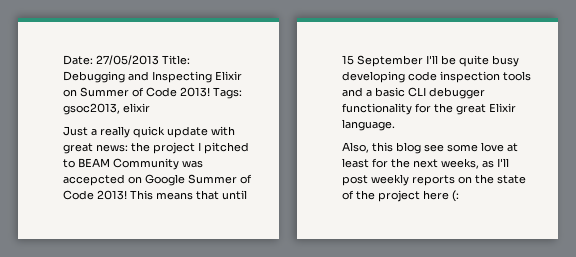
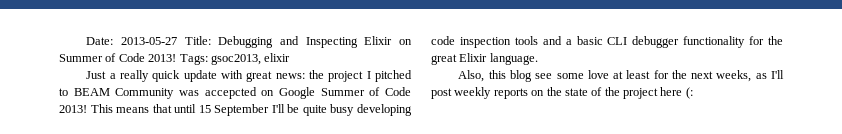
[96,55,159,65] 27/05/2013 -> [121,37,178,45] 2013-05-27

